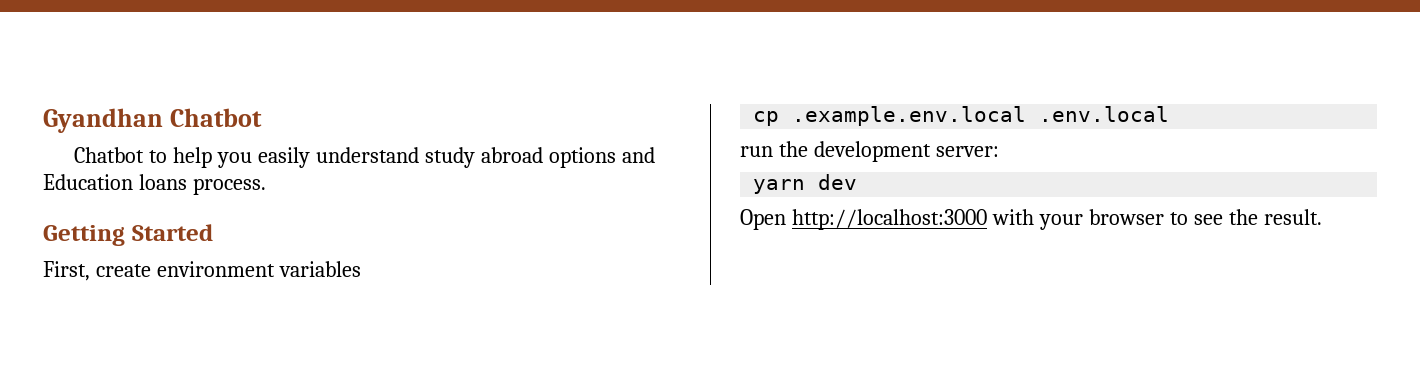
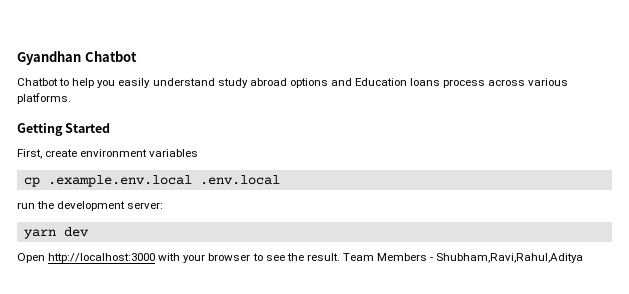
[192,178,266,195] process. -> [443,78,569,88] [17,93,71,104] process across various platforms.
(1322, 217) none -> [342,253,584,263] Team Members - Shubham,Ravi,Rahul,Aditya

